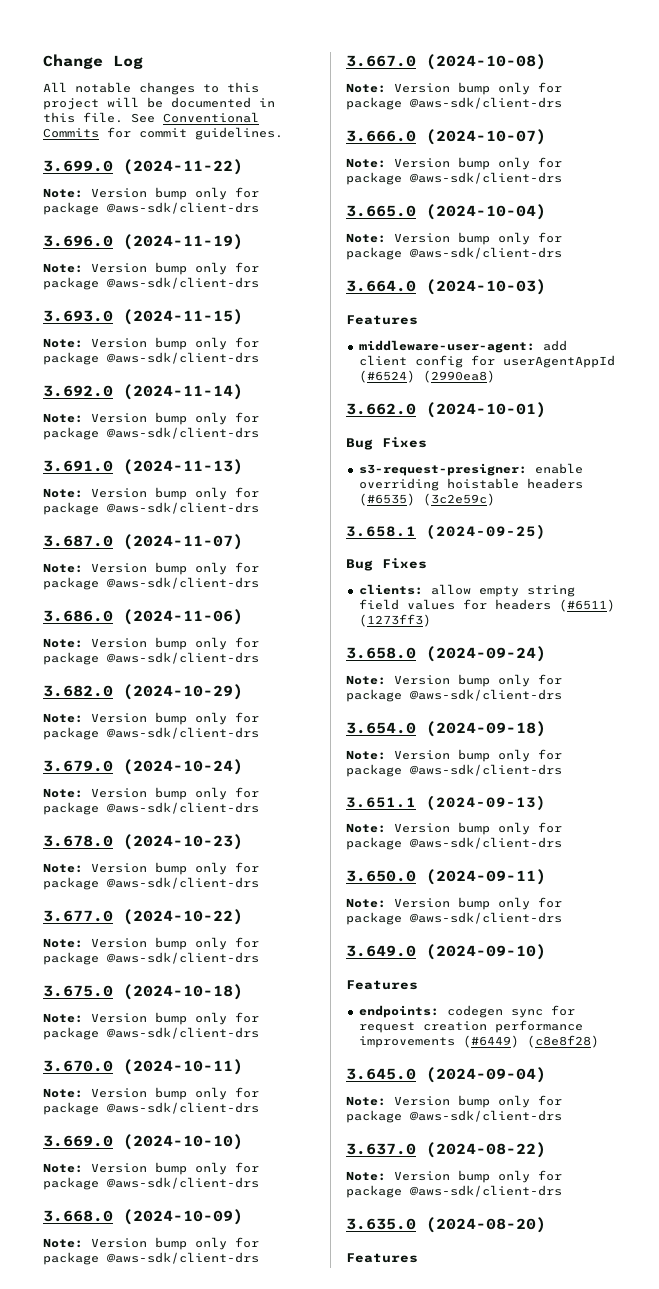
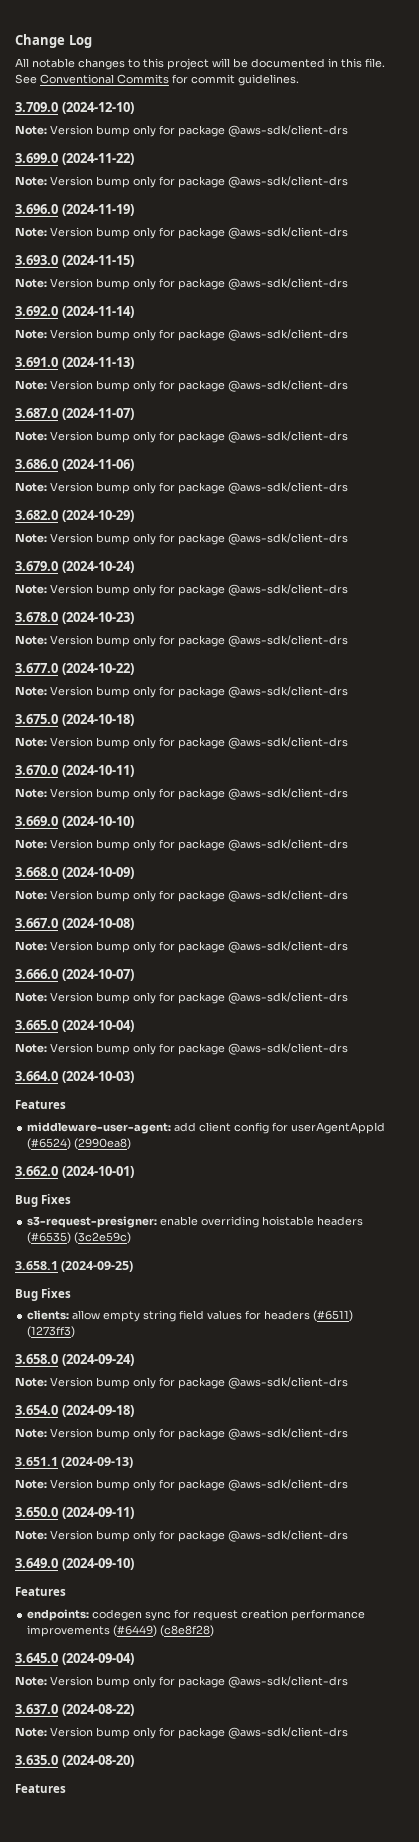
(283, 133) none -> [15,102,134,114] [15,125,348,137] // 3.709.0 (2024-12-10) // Note: Version bump only for package @aws-sdk/client-drs

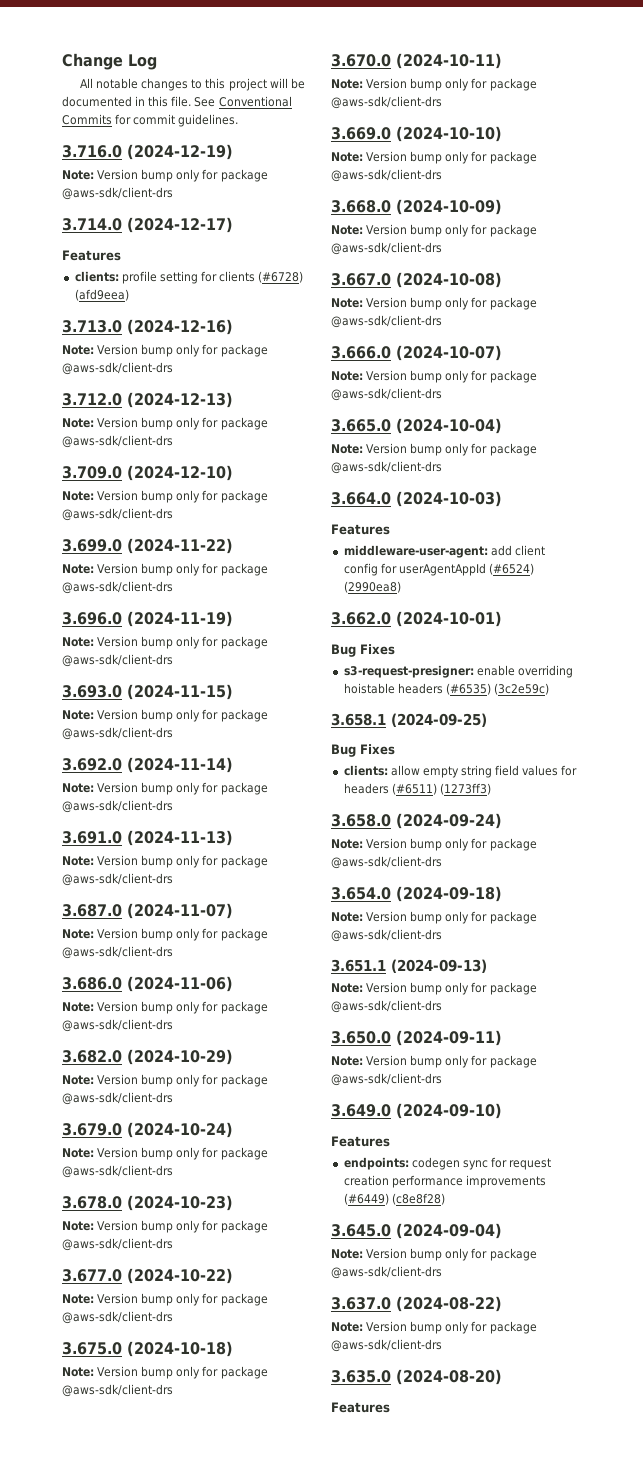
(299, 80) none -> [62,144,233,160] [62,169,268,182] [62,187,173,200] [62,217,233,233] [62,250,121,261] [74,271,304,284] [74,289,129,301] [62,319,233,335] [62,344,268,357] [62,362,173,375] [62,392,233,408] [62,417,268,430] [62,435,173,448] // 3.716.0 (2024-12-19) // Note: Version bump only for package @aws-sdk/client-drs // 3.714.0 (2024-12-17) // Features // clients: profile setting for clients (#6728) (afd9eea) // 3.713.0 (2024-12-16) // Note: Version bump only for package @aws-sdk/client-drs // 3.712.0 (2024-12-13) // Note: Version bump only for package @aws-sdk/client-drs

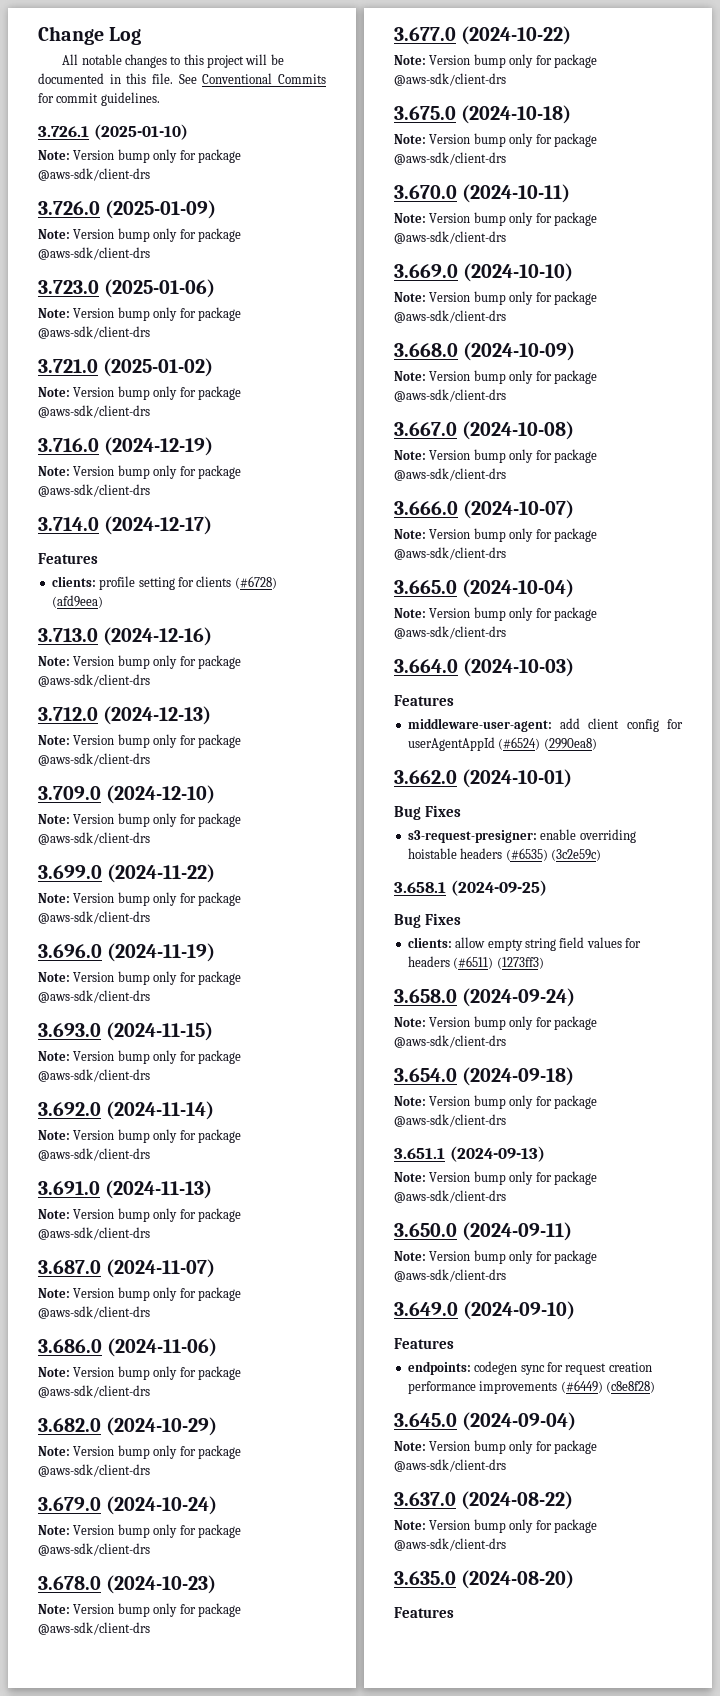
(239, 120) none -> [38,124,188,140] [38,149,241,163] [38,168,150,181] [38,200,217,219] [38,228,241,242] [38,247,150,260] [38,279,216,298] [38,307,241,321] [38,326,150,339] [38,358,214,377] [38,386,241,400] [38,405,150,418] // 3.726.1 (2025-01-10) // Note: Version bump only for package @aws-sdk/client-drs // 3.726.0 (2025-01-09) // Note: Version bump only for package @aws-sdk/client-drs // 3.723.0 (2025-01-06) // Note: Version bump only for package @aws-sdk/client-drs // 3.721.0 (2025-01-02) // Note: Version bump only for package @aws-sdk/client-drs

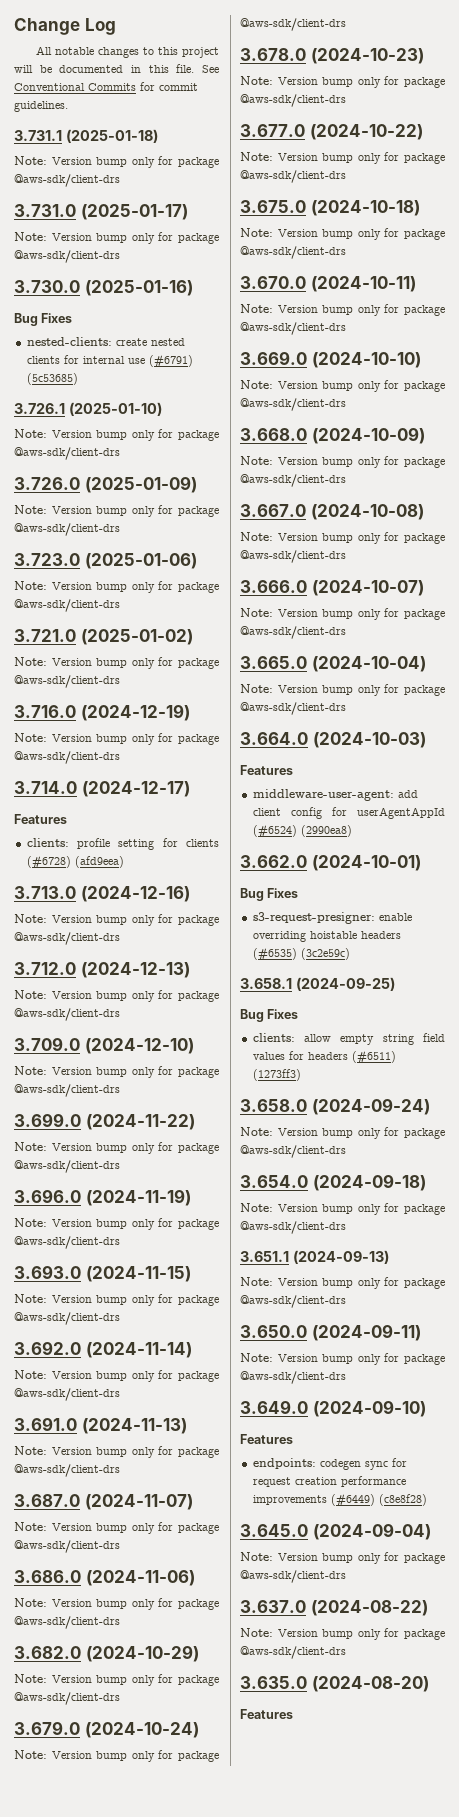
(160, 99) none -> [14,129,158,143] [14,156,219,168] [14,174,120,187] [14,204,188,220] [14,232,219,244] [14,250,120,263] [14,280,193,296] [14,313,73,326] [26,337,185,346] [26,354,193,368] [26,373,78,385] // 3.731.1 (2025-01-18) // Note: Version bump only for package @aws-sdk/client-drs // 3.731.0 (2025-01-17) // Note: Version bump only for package @aws-sdk/client-drs // 3.730.0 (2025-01-16) // Bug Fixes // nested-clients: create nested clients for internal use (#6791) (5c53685)

